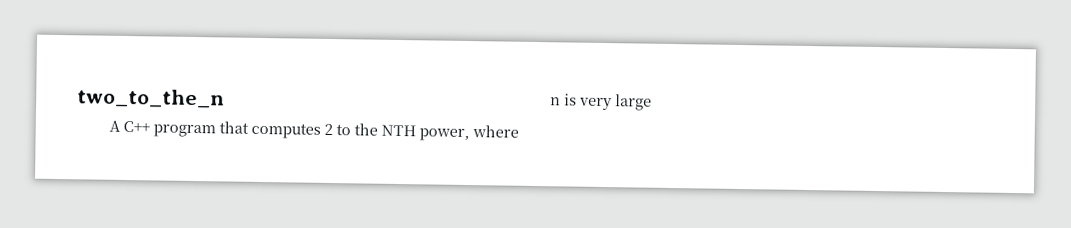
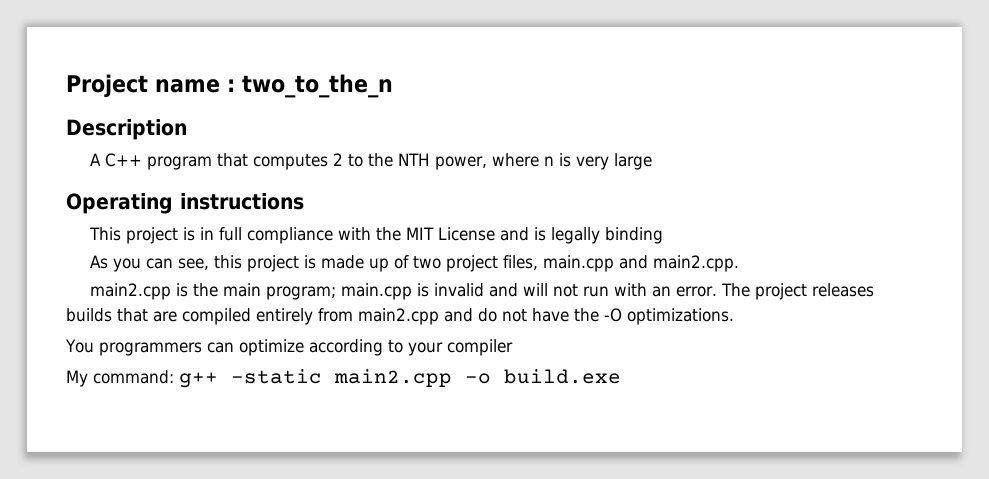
(77, 98) none -> [66,74,235,97] Project name :
(225, 98) none -> [66,119,187,140] // Description
(652, 102) none -> [66,193,304,214] [89,227,664,244] [90,255,740,272] [90,283,875,300] [66,308,734,325] [65,339,513,356] [66,369,621,388] // Operating instructions // This project is in full compliance with the MIT License and is legally binding // As you can see, this project is made up of two project files, main.cpp and main2.cpp. // main2.cpp is the main program; main.cpp is invalid and will not run with an error. The project releases builds that are compiled entirely from main2.cpp and do not have the -O optimizations. // You programmers can optimize according to your compiler // My command: g++ -static main2.cpp -o build.exe

